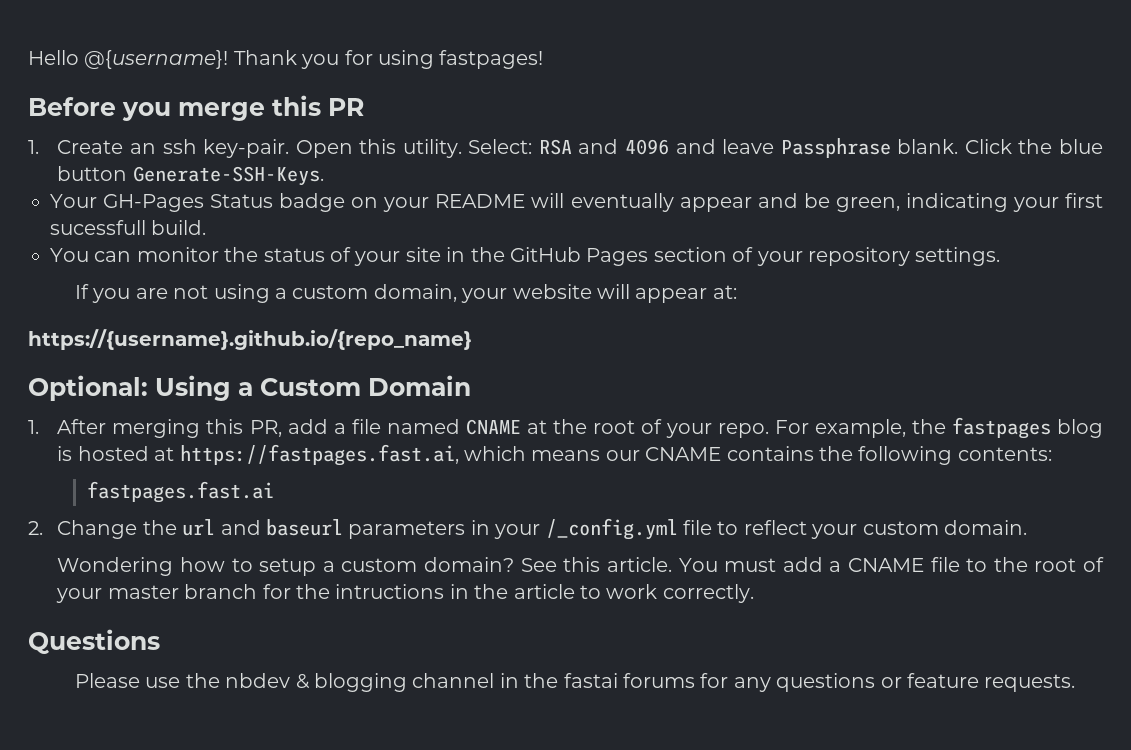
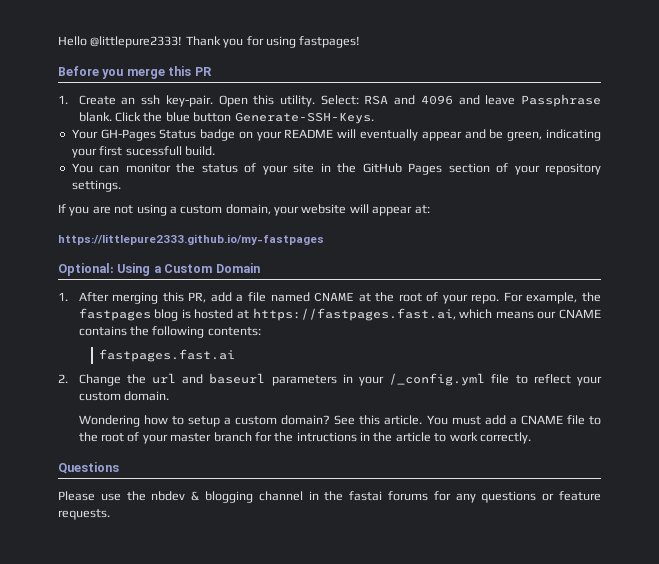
[84,50,229,69] @{username}! -> [90,36,183,48] @littlepure2333!
[28,329,472,350] https://{username}.github.io/{repo_name} -> [58,234,324,245] https://littlepure2333.github.io/my-fastpages

